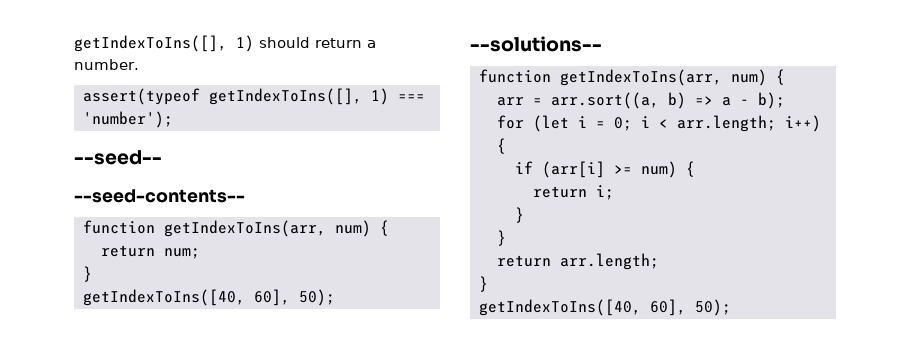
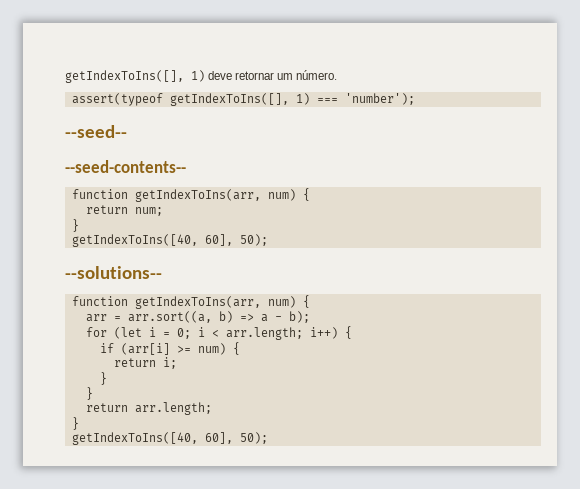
[74,35,376,52] [74,59,139,70] getIndexToIns([], 1) should return a number. -> [65,70,338,83] getIndexToIns([], 1) deve retornar um número.

